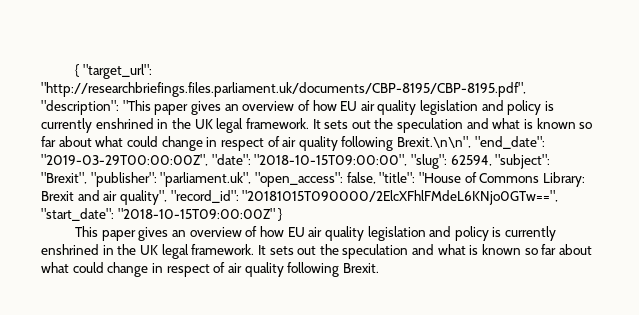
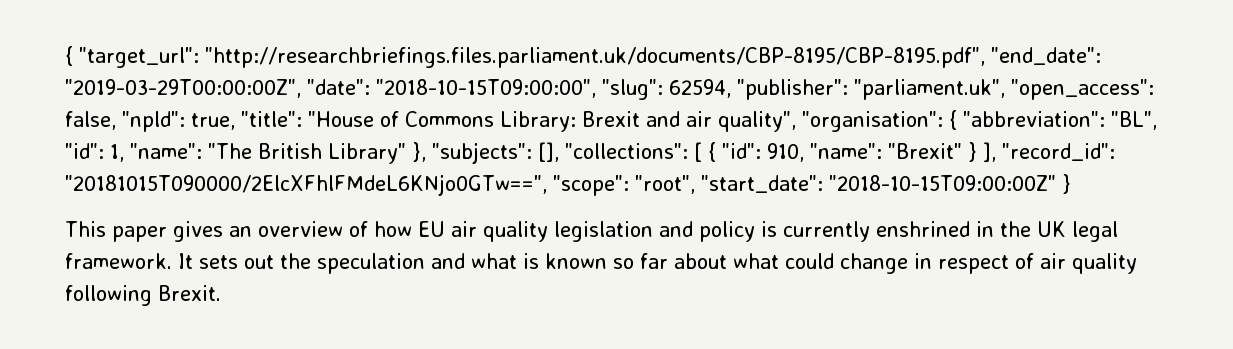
[41,100,555,115] [41,118,593,133] [41,136,472,151] "description": "This paper gives an overview of how EU air quality legislation and policy is currently enshrined in the UK legal framework. It sets out the speculation and what is known so far about what could change in respect of air quality following Brexit.\n\n", -> (985, 57) none
[495,154,551,169] [41,172,87,184] "subject": "Brexit", -> (731, 88) none
(376, 178) none -> [122,111,235,132] "npld": true,
[170,190,559,205] "record_id": "20181015T090000/2ElcXFhlFMdeL6KNjo0GTw==", -> [802,110,1157,132] [65,142,1115,164] [65,174,695,196] "organisation": { "abbreviation": "BL", "id": 1, "name": "The British Library" }, "subjects": [], "collections": [ { "id": 910, "name": "Brexit" } ], "record_id": "20181015T090000/2ElcXFhlFMdeL6KNjo0GTw==", "scope": "root",

